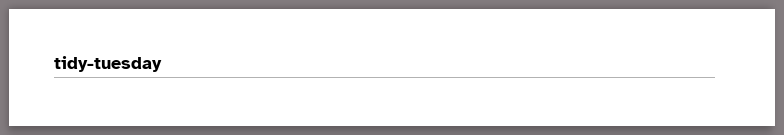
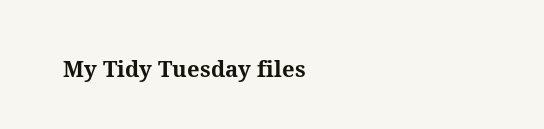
[54,56,162,72] tidy-tuesday -> [63,60,306,82] My Tidy Tuesday files

